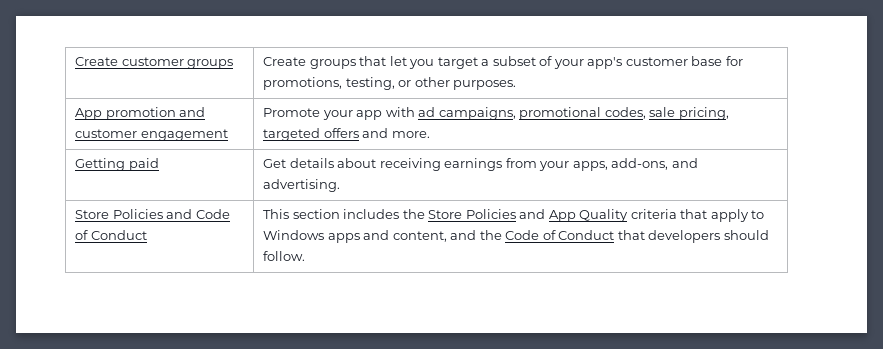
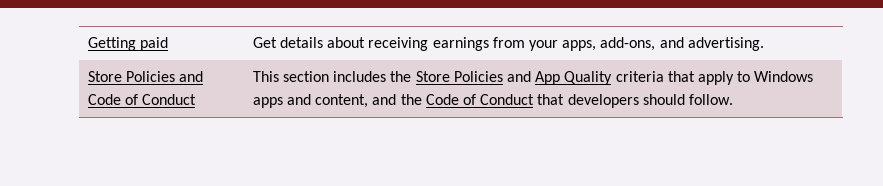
[75,57,234,69] [263,56,743,69] [263,77,517,90] [75,107,206,120] [75,129,228,141] [263,107,729,120] [263,128,430,141] Create customer groups | Create groups that let you target a subset of your app's customer base for promotions, testing, or other purposes. // App promotion and customer engagement | Promote your app with ad campaigns, promotional codes, sale pricing, targeted offers and more. // -> (87, 44) none

